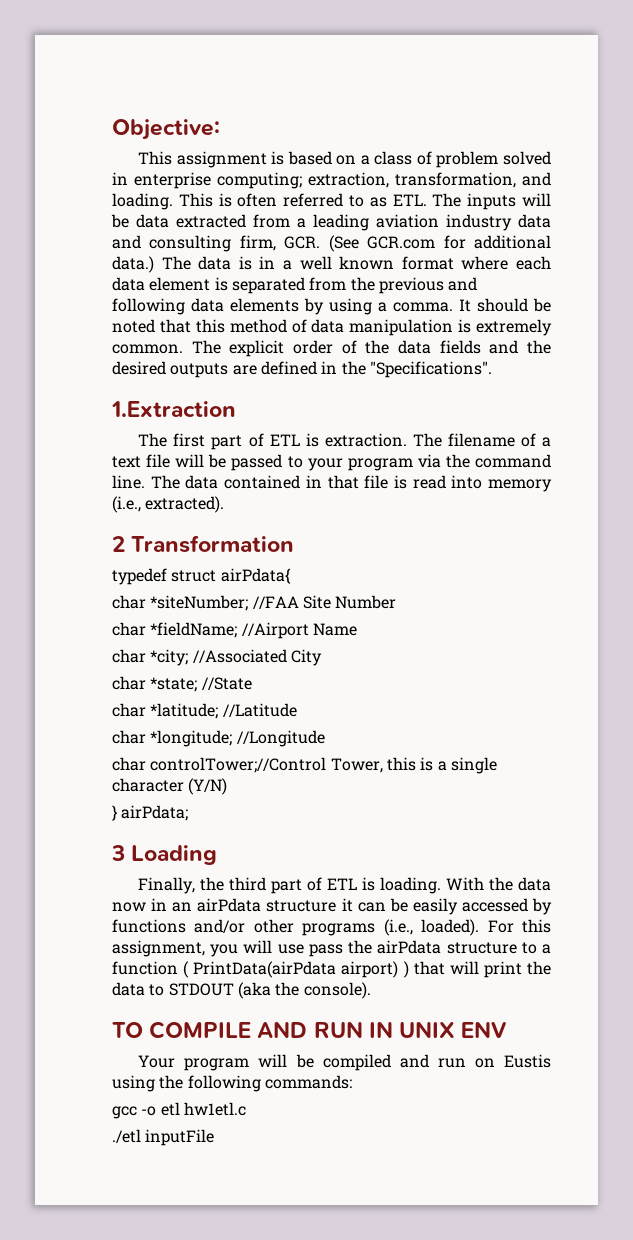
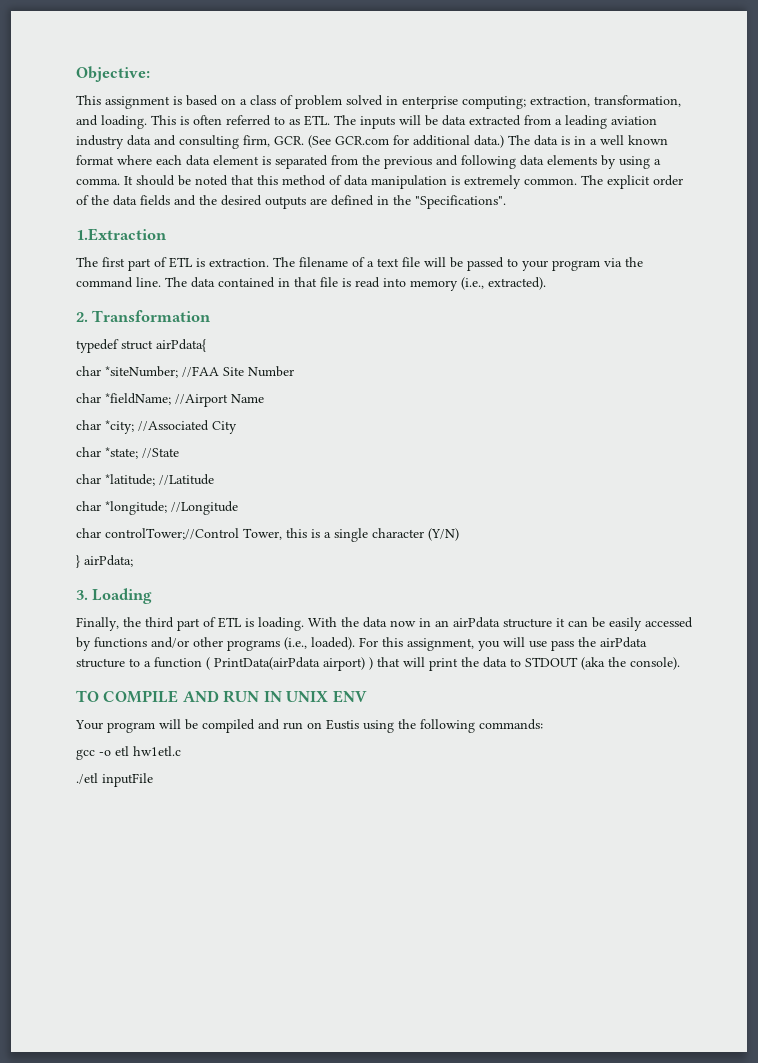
[112,536,125,552] 2 -> [76,312,88,322] 2.
[111,845,125,861] 3 -> [76,590,88,600] 3.

